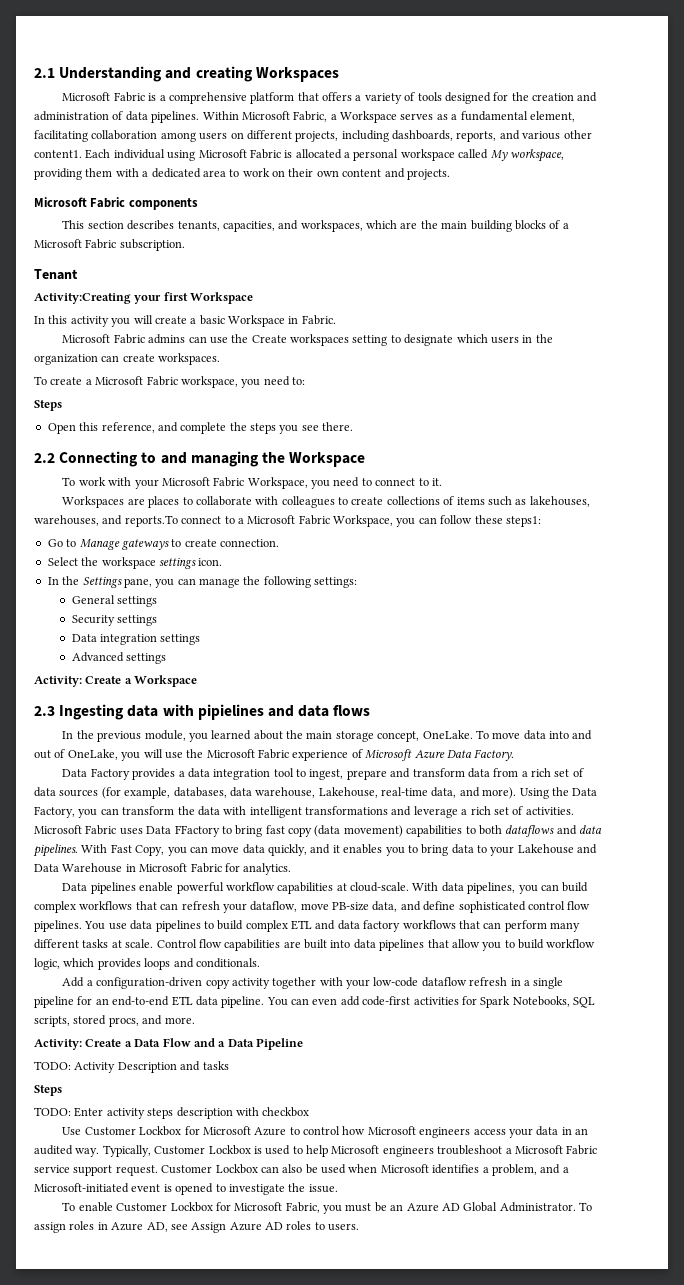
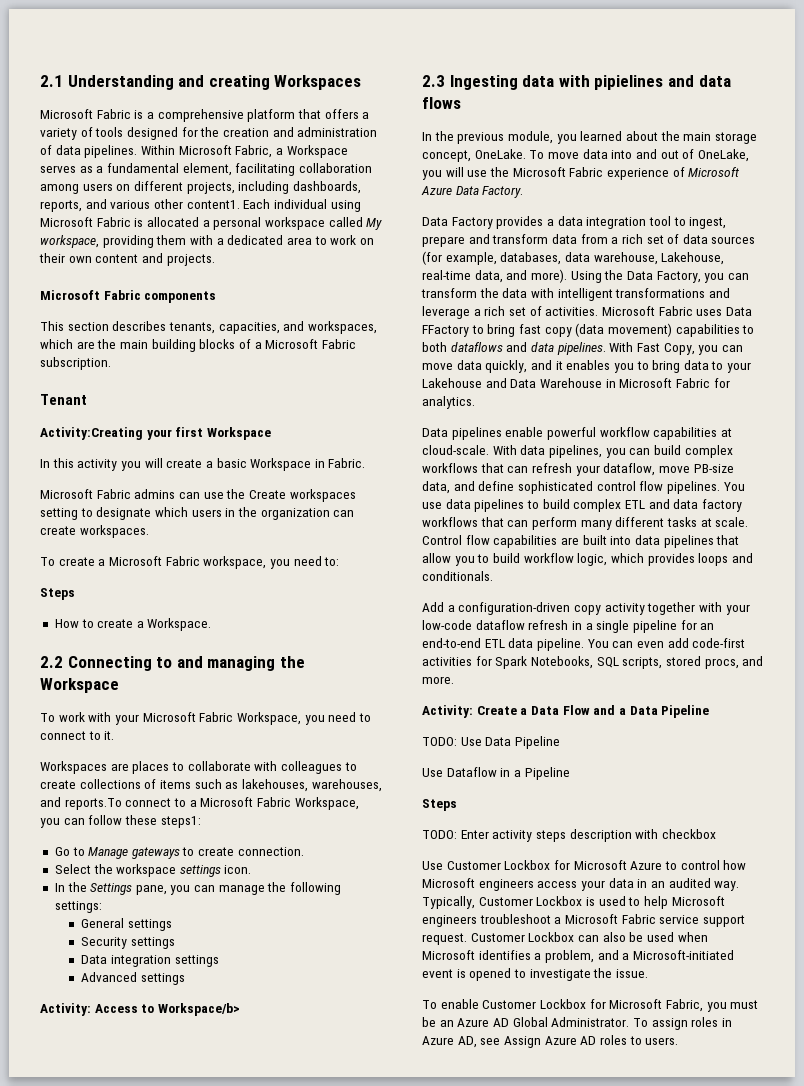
[47,422,354,434] Open this reference, and complete the steps you see there. -> [54,618,212,631] How to create a Workspace.
[85,675,198,687] Create a Workspace -> [94,1003,240,1016] Access to Workspace/b>
[74,1061,229,1073] Activity Description and tasks -> [460,736,560,749] [422,767,570,780] Use Data Pipeline // Use Dataflow in a Pipeline

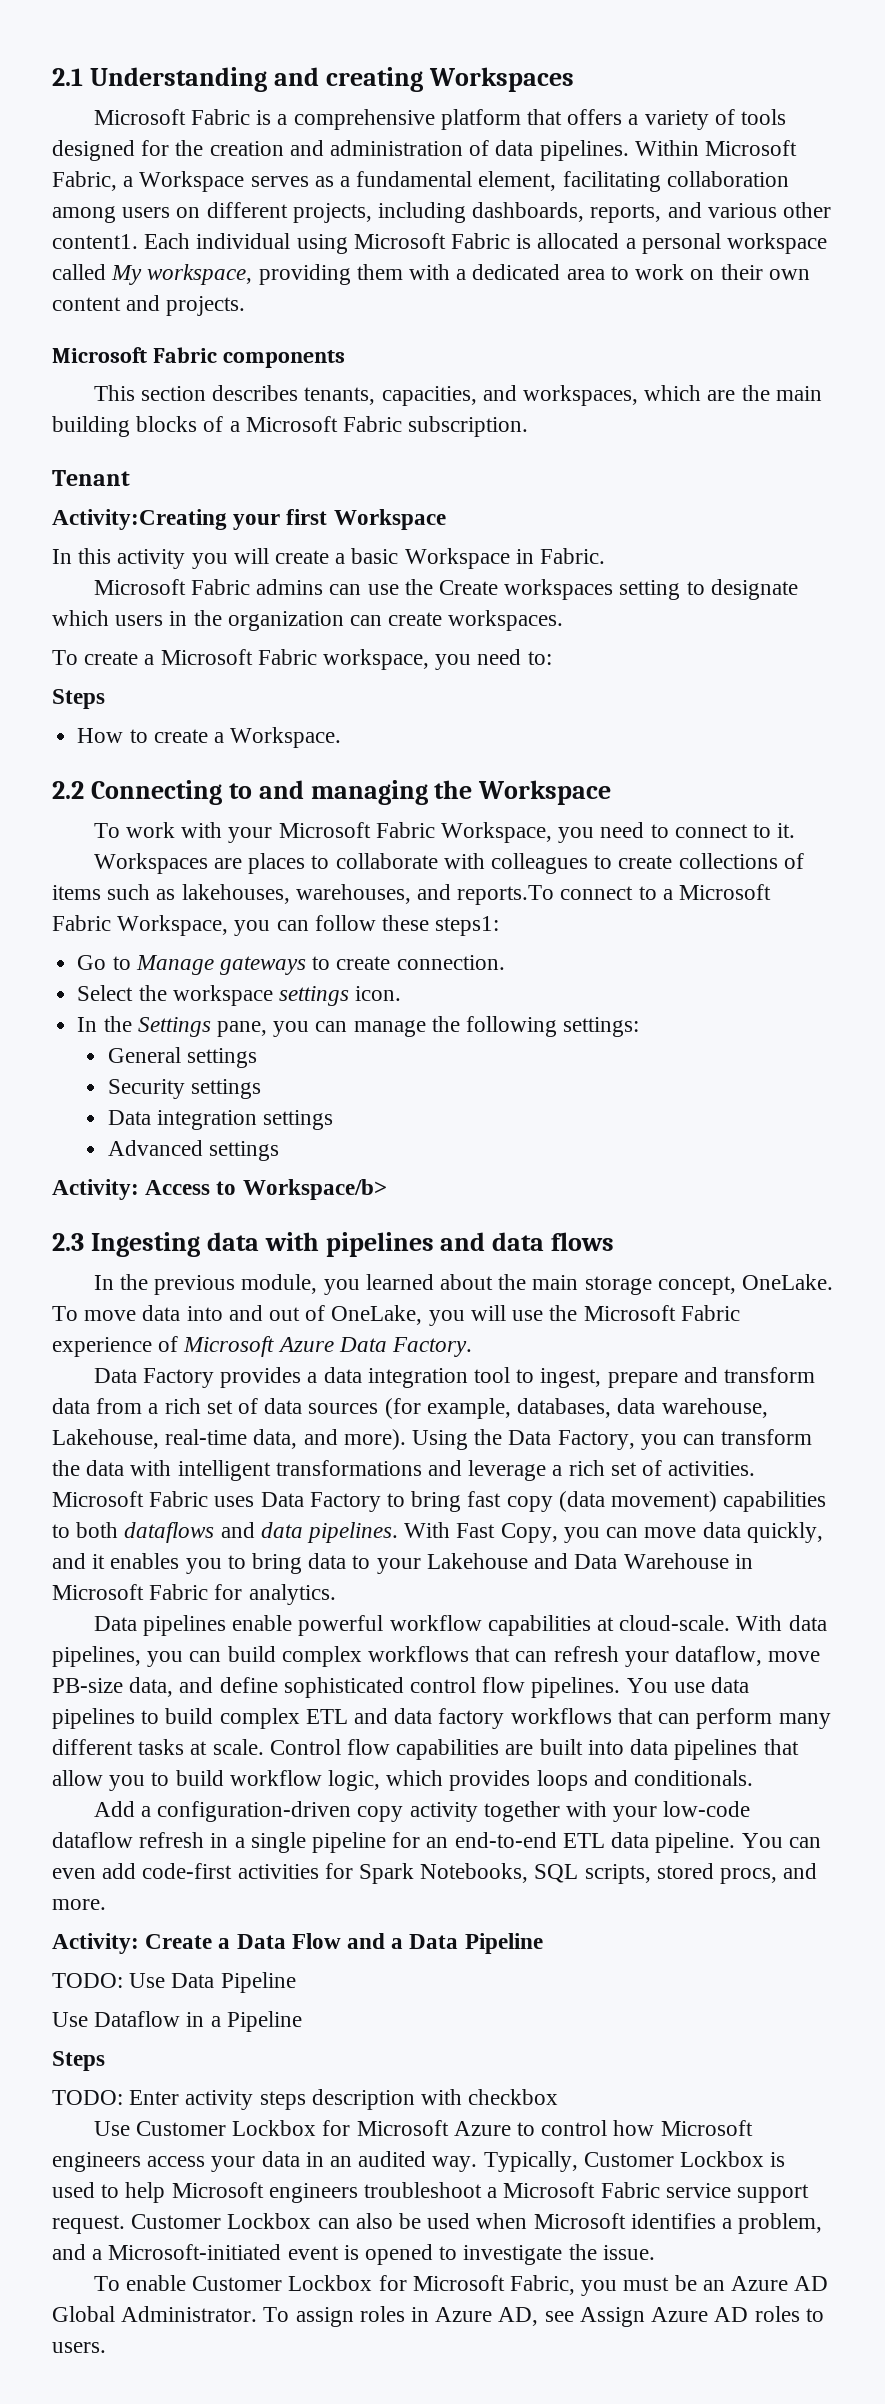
[594,75,664,90] pipielines -> [325,1232,434,1257] pipelines
[422,325,469,337] FFactory -> [309,1492,381,1512] Factory

